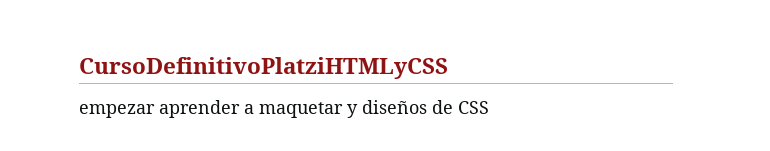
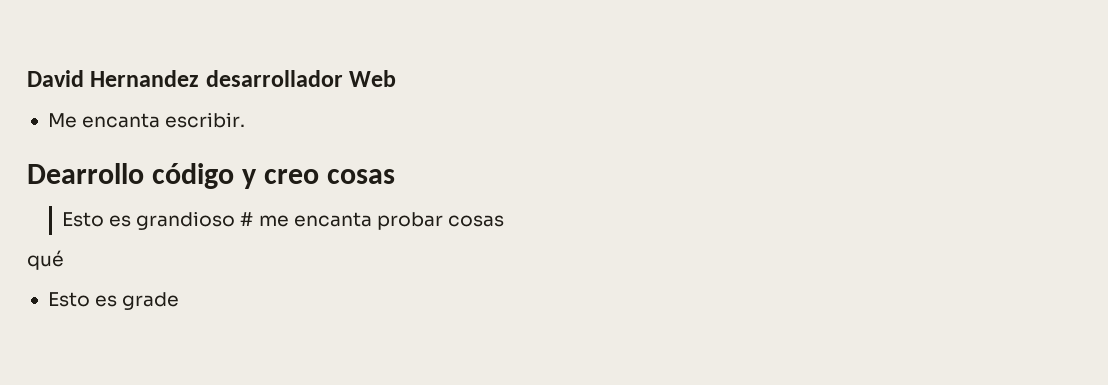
[79,57,448,79] [79,100,489,118] CursoDefinitivoPlatziHTMLyCSS // empezar aprender a maquetar y diseños de CSS -> [27,70,397,87] [47,112,246,128] [27,163,396,189] [62,211,504,230] [27,250,64,270] [47,292,180,310] David Hernandez desarrollador Web // Me encanta escribir. // Dearrollo código y creo cosas // Esto es grandioso # me encanta probar cosas // qué // Esto es grade

